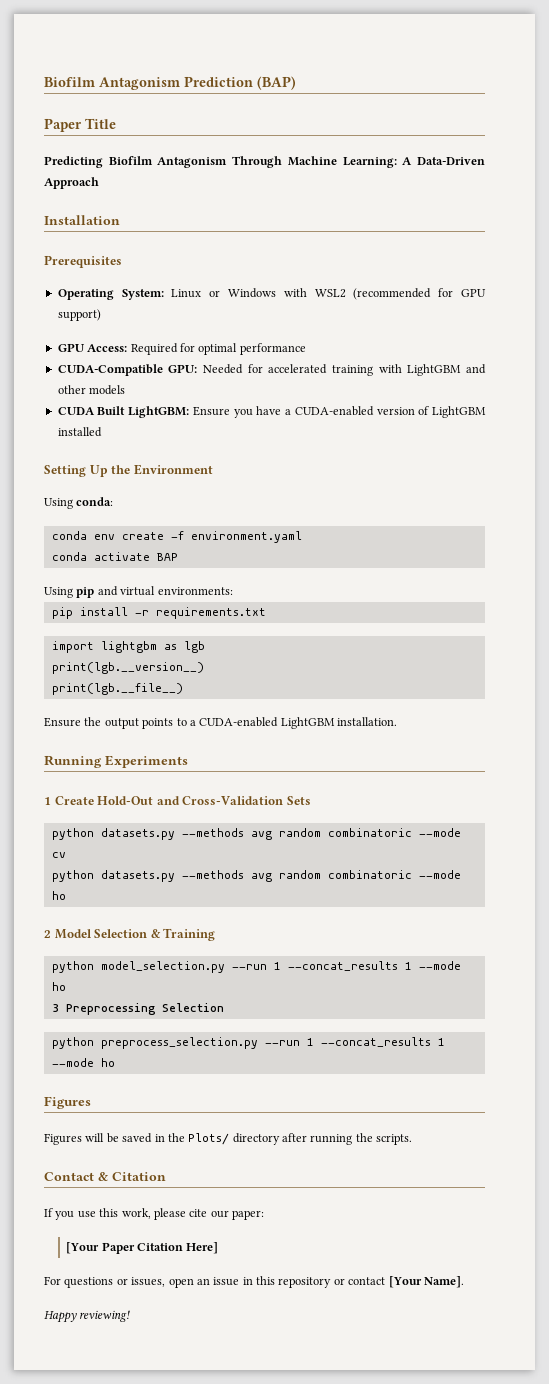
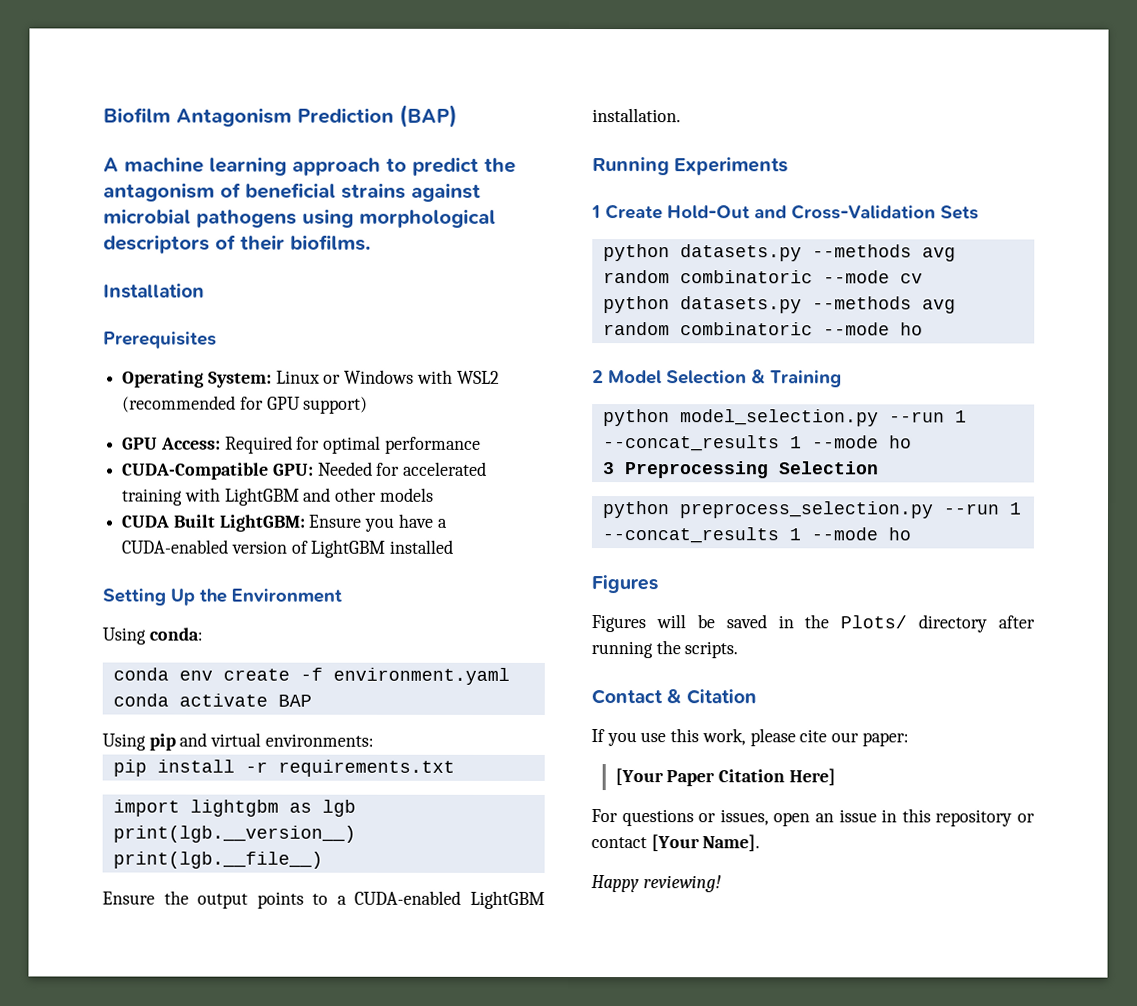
[44,118,116,132] [44,156,486,168] [44,177,99,189] Paper Title // Predicting Biofilm Antagonism Through Machine Learning: A Data-Driven Approach -> [103,156,516,176] [103,182,481,202] [103,208,496,228] [103,234,371,254] A machine learning approach to predict the antagonism of beneficial strains against microbial pathogens using morphological descriptors of their biofilms.

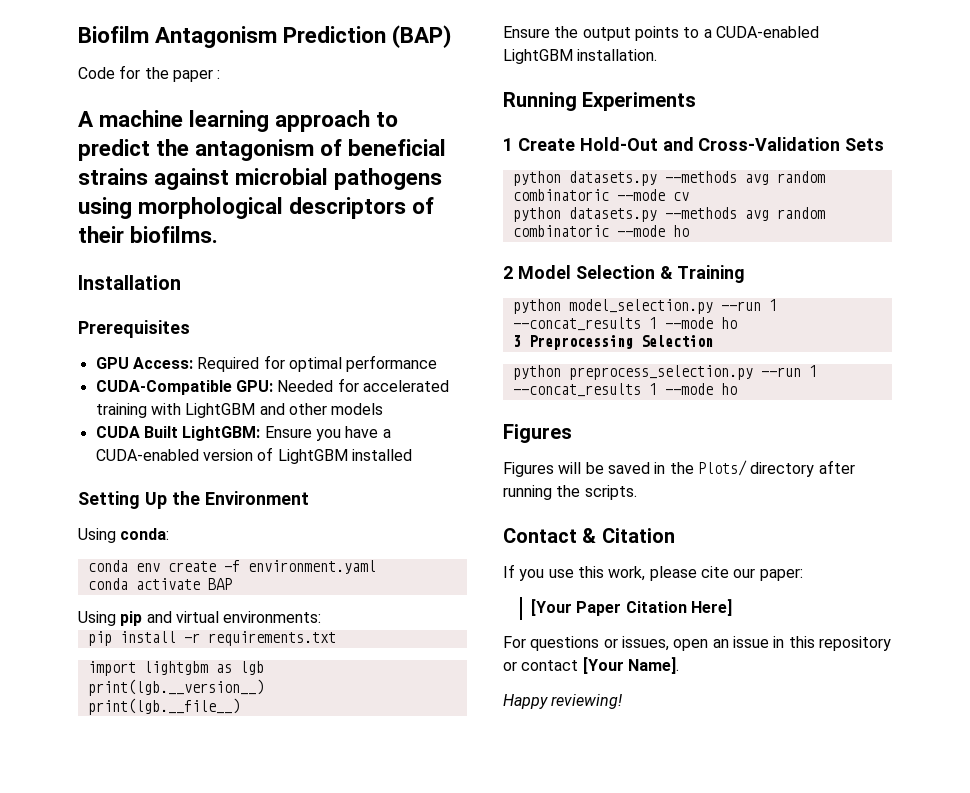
(458, 116) none -> [78,65,221,82] // Code for the paper :
[122,369,500,388] [122,395,369,414] // Operating System: Linux or Windows with WSL2 (recommended for GPU support) -> (190, 329) none

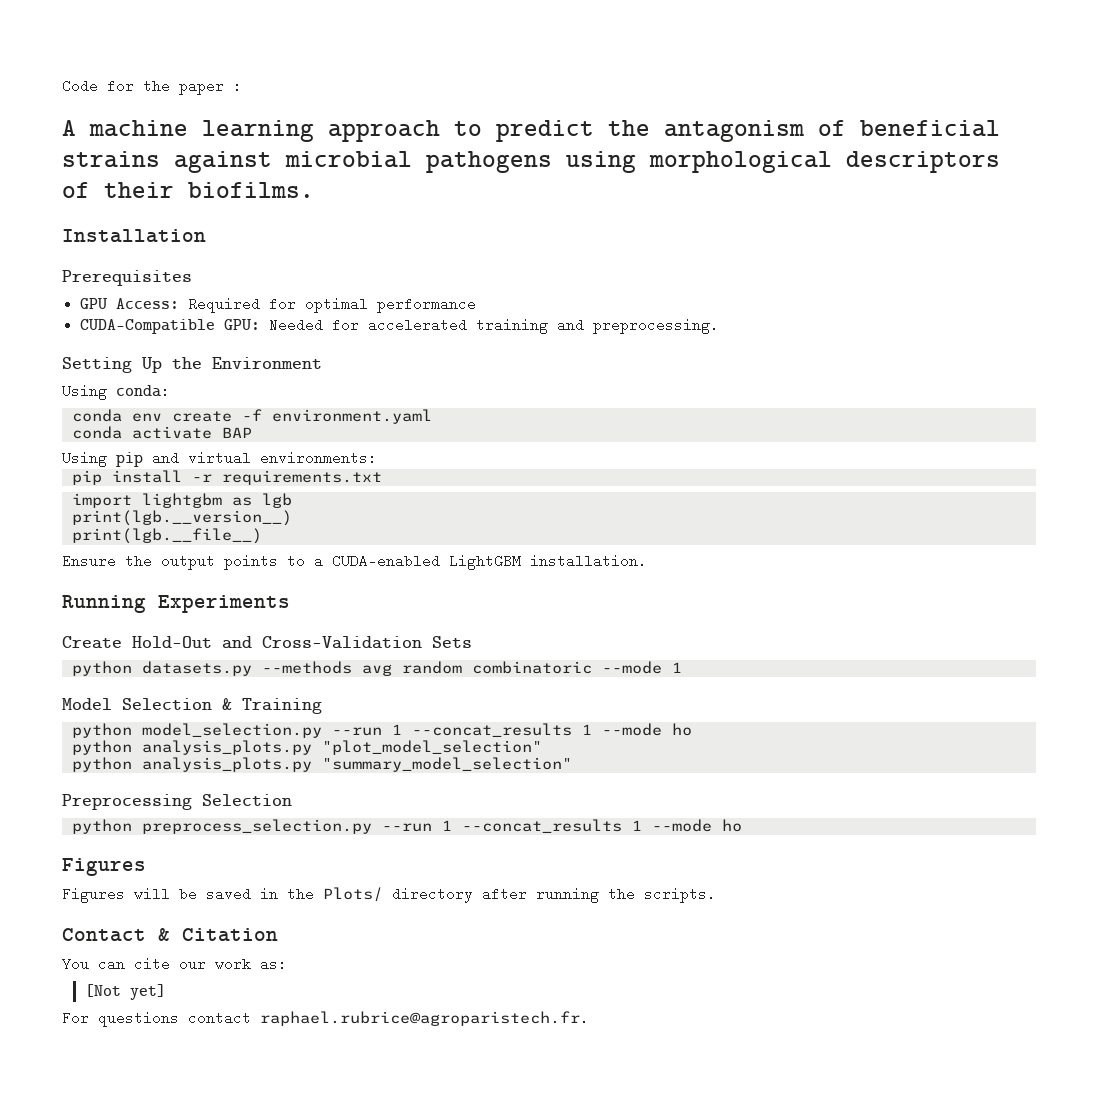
[78,25,452,48] Biofilm Antagonism Prediction (BAP) // -> (62, 86) none
[150,403,384,418] [95,426,391,441] [95,447,412,464] with LightGBM and other models // CUDA Built LightGBM: Ensure you have a CUDA-enabled version of LightGBM installed -> [557,318,720,334] and preprocessing.
[503,138,513,151] 1 -> (290, 604) none
[672,192,689,201] [512,207,825,222] [512,225,689,237] [503,266,513,279] cv // python datasets.py --methods avg random combinatoric --mode ho // 2 -> [671,662,682,673] 1 //
[512,335,521,347] 3 -> [71,740,542,755] [71,757,572,772] python analysis_plots.py "plot_model_selection" // python analysis_plots.py "summary_model_selection" //
[503,564,803,581] [530,599,732,616] [503,636,891,651] [503,657,679,674] [503,694,623,709] If you use this work, please cite our paper: // [Your Paper Citation Here] // For questions or issues, open an issue in this repository or contact [Your Name]. // Happy reviewing! -> [62,957,287,971] [84,984,166,1000] [62,1011,589,1027] You can cite our work as: // [Not yet] // For questions contact raphael.rubrice@agroparistech.fr.

